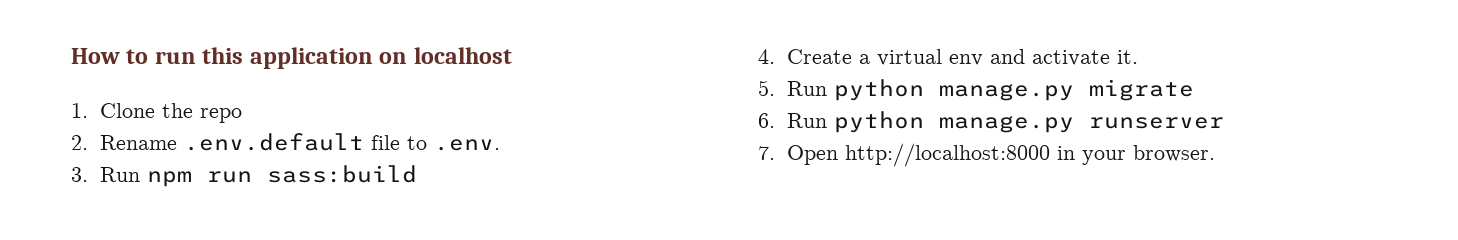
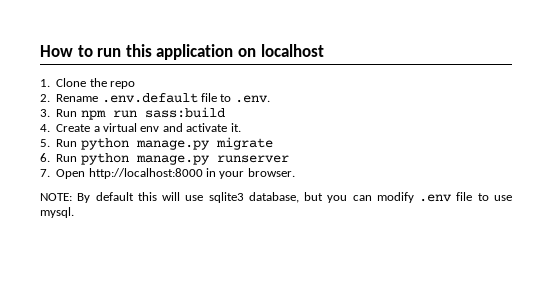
(1215, 153) none -> [40,192,512,203] [40,207,74,218] // NOTE: By default this will use sqlite3 database, but you can modify .env file to use mysql.

